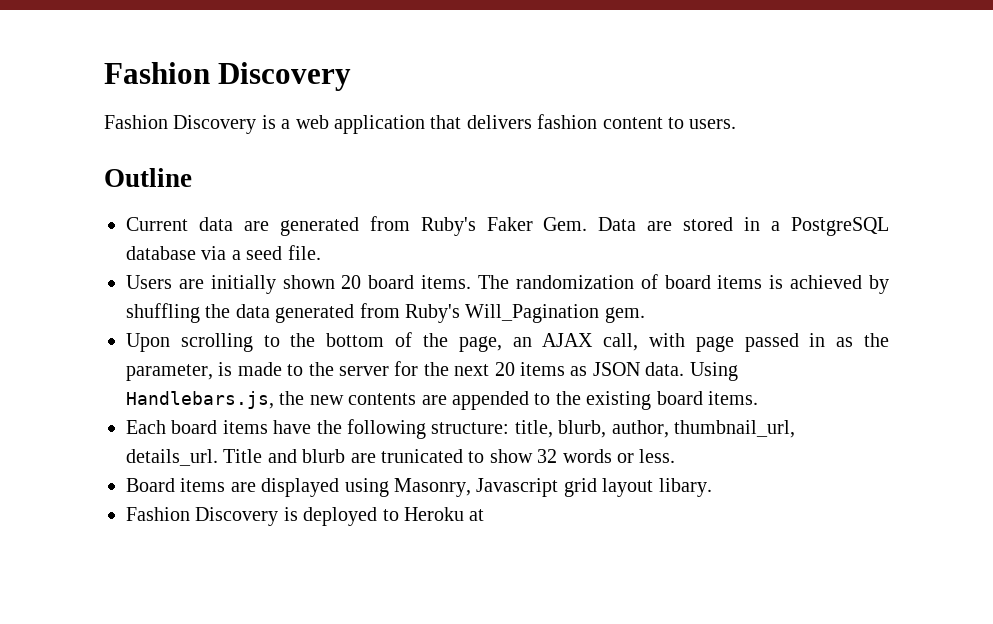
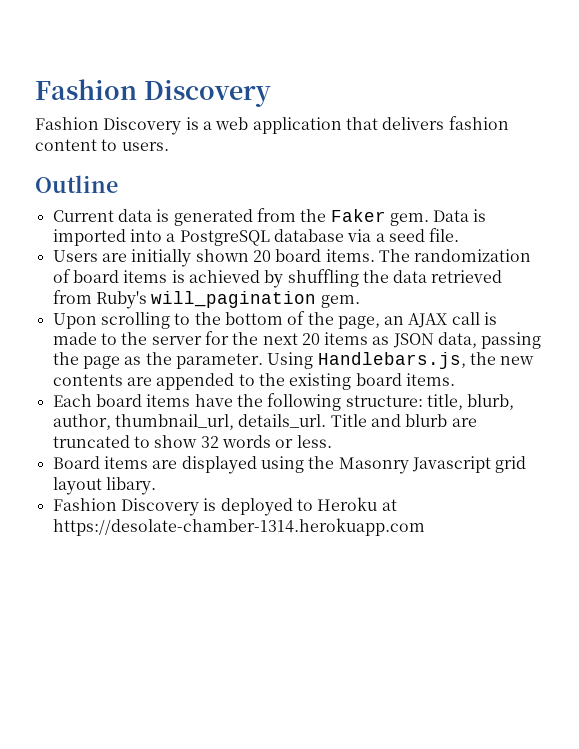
[243,216,761,236] are generated from Ruby's Faker Gem. Data are stored in -> [156,208,487,226] [52,229,162,246] is generated from the Faker gem. Data is imported into
[275,303,600,323] generated from Ruby's Will_Pagination -> [431,270,503,283] [52,290,317,309] retrieved from Ruby's will_pagination
[603,333,889,352] [126,364,213,381] call, with page passed in as the parameter, -> [451,312,480,325] call
[645,362,685,376] data. -> [438,332,542,349] [52,352,263,369] data, passing the page as the parameter.
[381,449,463,463] trunicated -> [52,435,130,448] truncated
[394,478,471,497] Masonry, -> [308,456,409,474] the Masonry
(485, 515) none -> [52,518,425,536] https://desolate-chamber-1314.herokuapp.com

